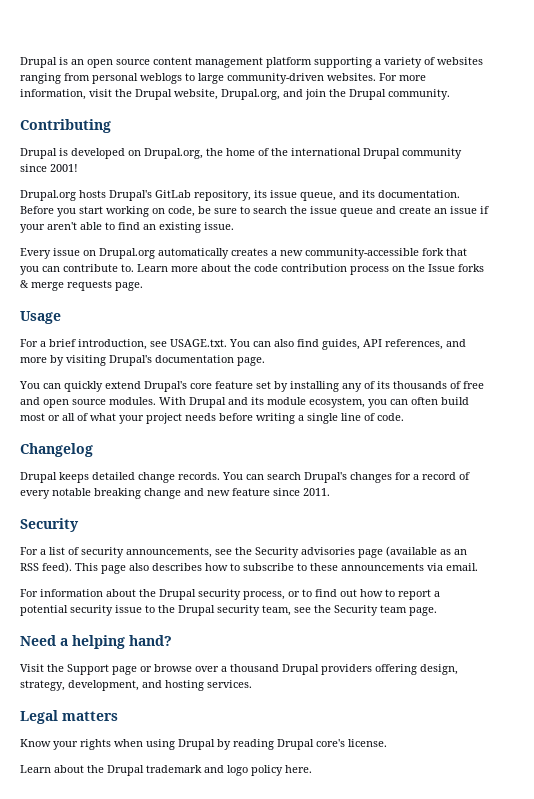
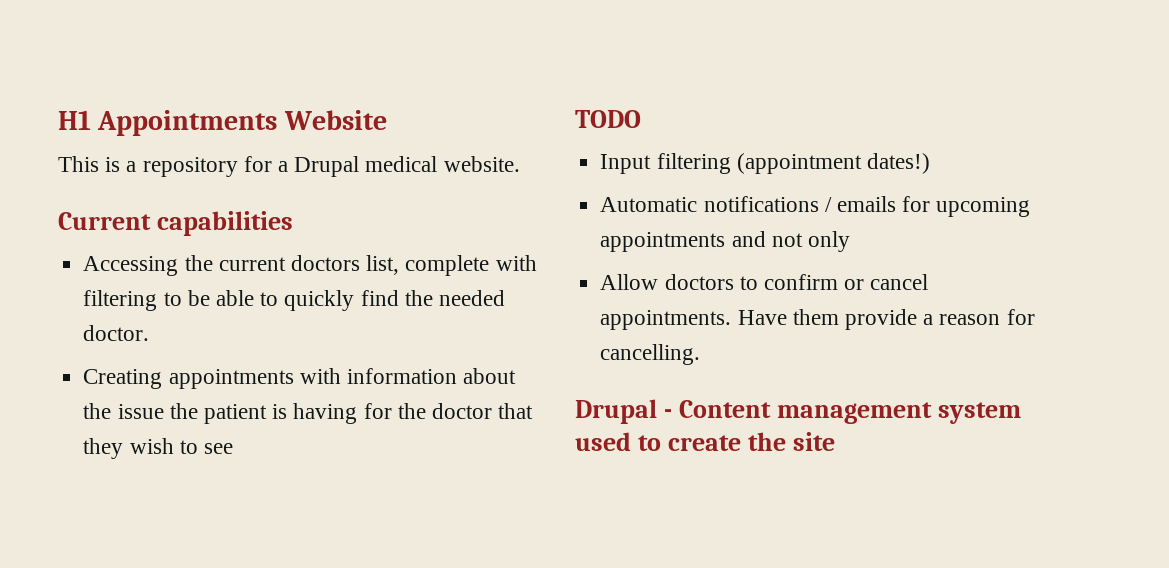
[20,57,483,68] [20,73,426,84] [20,89,450,100] [20,119,111,133] [20,148,462,159] [20,164,78,172] [20,190,460,201] [20,206,489,217] [20,222,234,233] [20,248,467,259] [20,264,484,275] [20,280,143,291] [20,311,61,324] [20,339,466,350] [20,355,265,366] [19,381,484,392] [20,397,469,408] [20,413,404,424] [20,443,93,457] [20,472,470,483] [20,488,330,499] [20,518,79,532] [20,546,467,558] [20,562,478,574] [20,589,440,600] [20,605,437,616] [20,635,172,649] [20,664,458,675] [20,680,252,691] [20,710,118,724] [20,739,387,750] [20,765,312,776] Drupal is an open source content management platform supporting a variety of websites ranging from personal weblogs to large community-driven websites. For more information, visit the Drupal website, Drupal.org, and join the Drupal community. // Contributing // Drupal is developed on Drupal.org, the home of the international Drupal community since 2001! // Drupal.org hosts Drupal's GitLab repository, its issue queue, and its documentation. Before you start working on code, be sure to search the issue queue and create an issue if your aren't able to find an existing issue. // Every issue on Drupal.org automatically creates a new community-accessible fork that you can contribute to. Learn more about the code contribution process on the Issue forks & merge requests page. // Usage // For a brief introduction, see USAGE.txt. You can also find guides, API references, and more by visiting Drupal's documentation page. // You can quickly extend Drupal's core feature set by installing any of its thousands of free and open source modules. With Drupal and its module ecosystem, you can often build most or all of what your project needs before writing a single line of code. // Changelog // Drupal keeps detailed change records. You can search Drupal's changes for a record of every notable breaking change and new feature since 2011. // Security // For a list of security announcements, see the Security advisories page (available as an RSS feed). This page also describes how to subscribe to these announcements via email. // For information about the Drupal security process, or to find out how to report a potential security issue to the Drupal security team, see the Security team page. // Need a helping hand? // Visit the Support page or browse over a thousand Drupal providers offering design, strategy, development, and hosting services. // Legal matters // Know your rights when using Drupal by reading Drupal core's license. // Learn about the Drupal trademark and logo policy here. -> [58,110,387,136] [58,156,520,177] [58,211,293,236] [83,255,537,276] [83,290,505,311] [83,325,150,341] [83,368,517,389] [83,403,534,424] [83,438,233,459] [575,110,641,128] [600,153,930,174] [600,196,1031,217] [600,231,850,252] [600,274,929,290] [600,309,1035,330] [600,344,701,365] [575,399,1021,424] [575,432,835,451] H1 Appointments Website // This is a repository for a Drupal medical website. // Current capabilities // Accessing the current doctors list, complete with filtering to be able to quickly find the needed doctor. // Creating appointments with information about the issue the patient is having for the doctor that they wish to see // TODO // Input filtering (appointment dates!) // Automatic notifications / emails for upcoming appointments and not only // Allow doctors to confirm or cancel appointments. Have them provide a reason for cancelling. // Drupal - Content management system used to create the site

